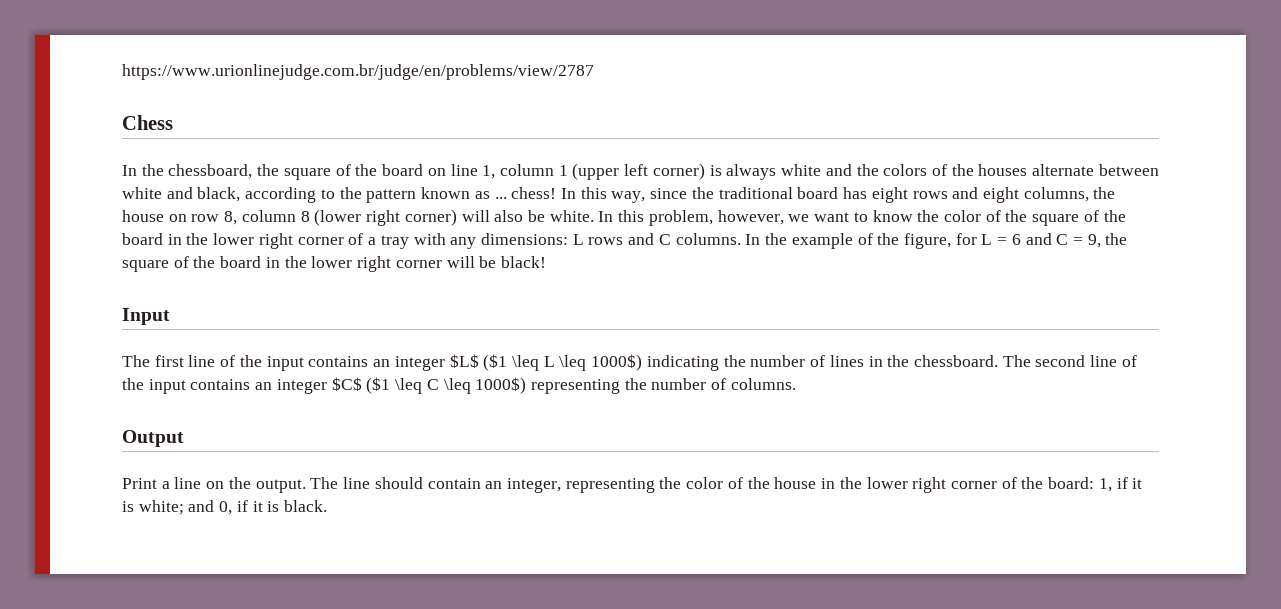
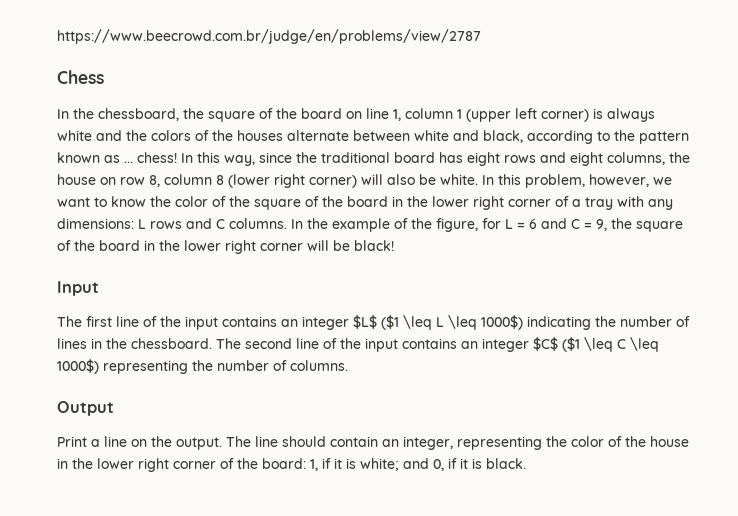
[122,64,594,80] https://www.urionlinejudge.com.br/judge/en/problems/view/2787 -> [57,29,481,44] https://www.beecrowd.com.br/judge/en/problems/view/2787

